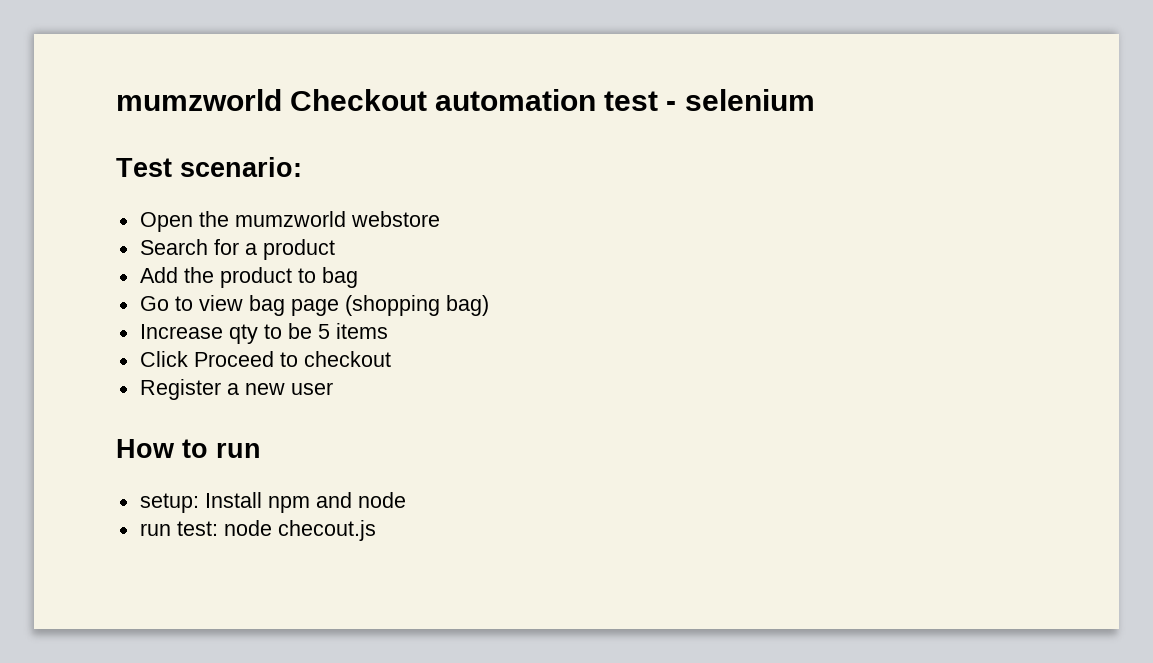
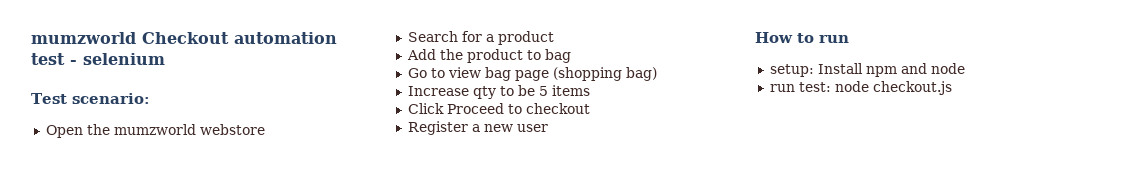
[277,520,376,541] checout.js -> [872,81,952,95] checkout.js

